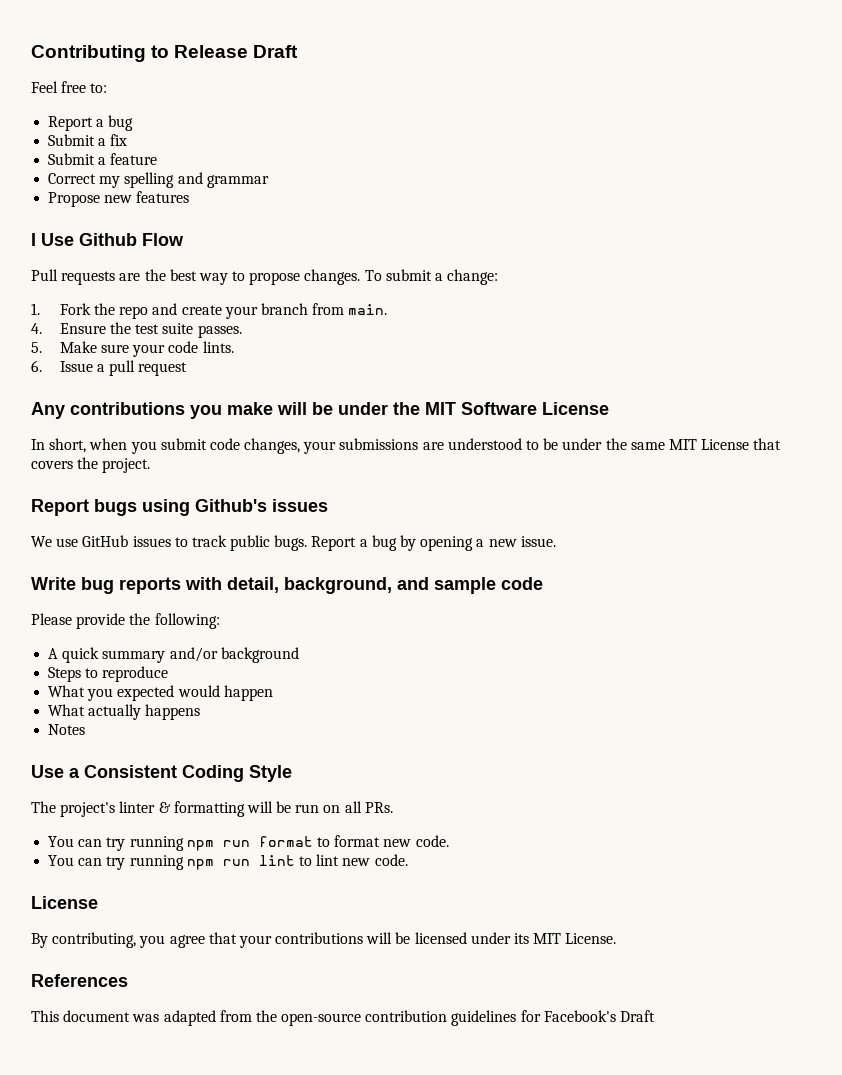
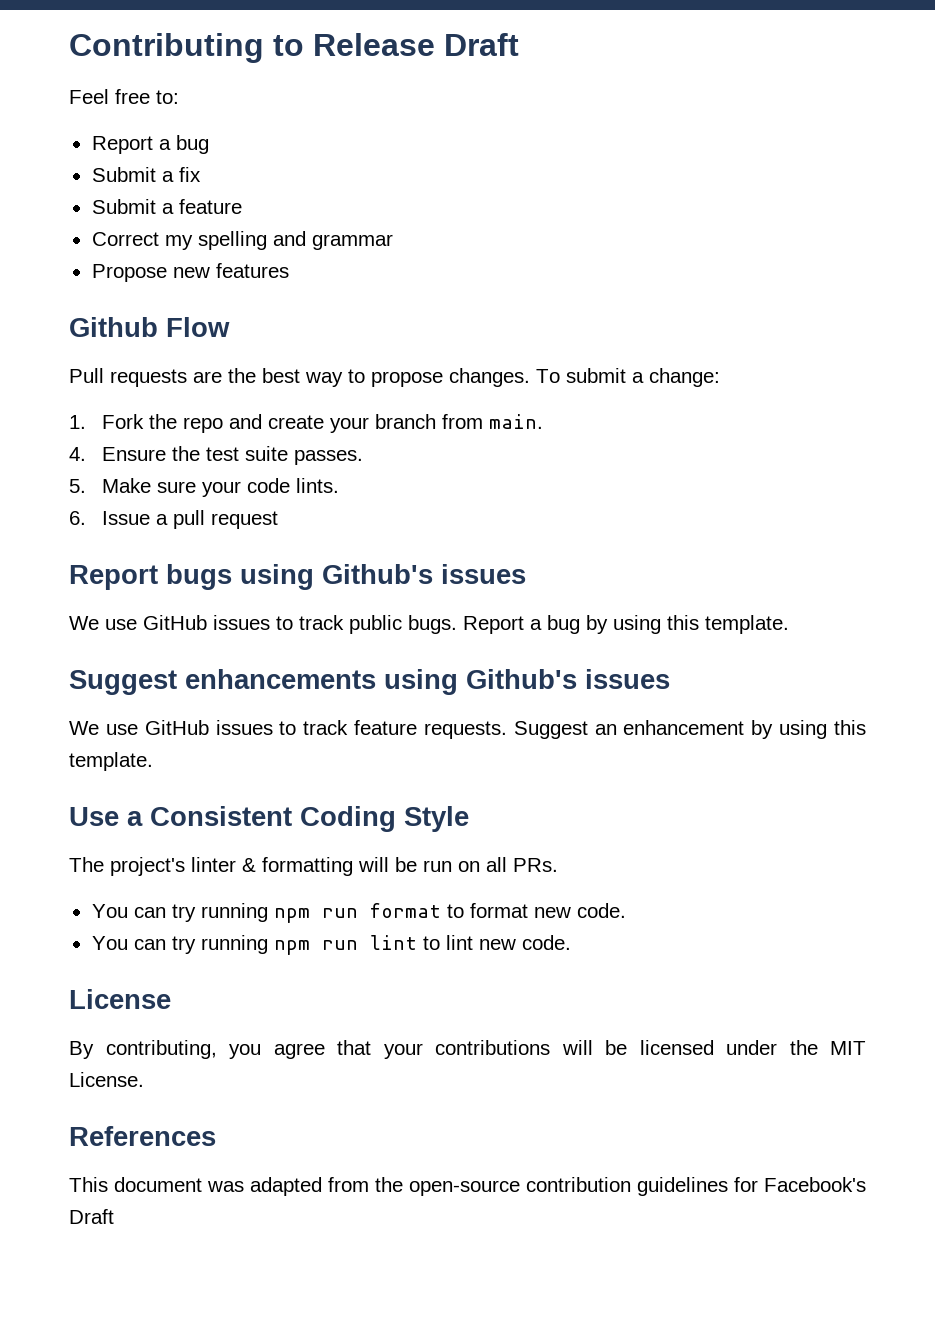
[31,233,74,246] I Use -> (289, 270) none
[31,402,609,419] [31,438,782,454] [31,457,151,473] // Any contributions you make will be under the MIT Software License // In short, when you submit code changes, your submissions are understood to be under the same MIT License that covers the project. -> (278, 520) none
[420,536,556,551] [31,577,543,594] [31,613,220,629] [48,647,299,663] [48,666,169,682] [48,685,273,701] [48,704,201,720] [48,724,86,735] opening a new issue. // Write bug reports with detail, background, and sample code // Please provide the following: // A quick summary and/or background // Steps to reproduce // What you expected would happen // What actually happens // Notes -> [613,615,789,634] [69,669,670,695] [69,720,866,739] [69,752,153,771] using this template. // Suggest enhancements using Github's issues // We use GitHub issues to track feature requests. Suggest an enhancement by using this template.
[514,933,530,944] its -> [789,1040,818,1055] the

